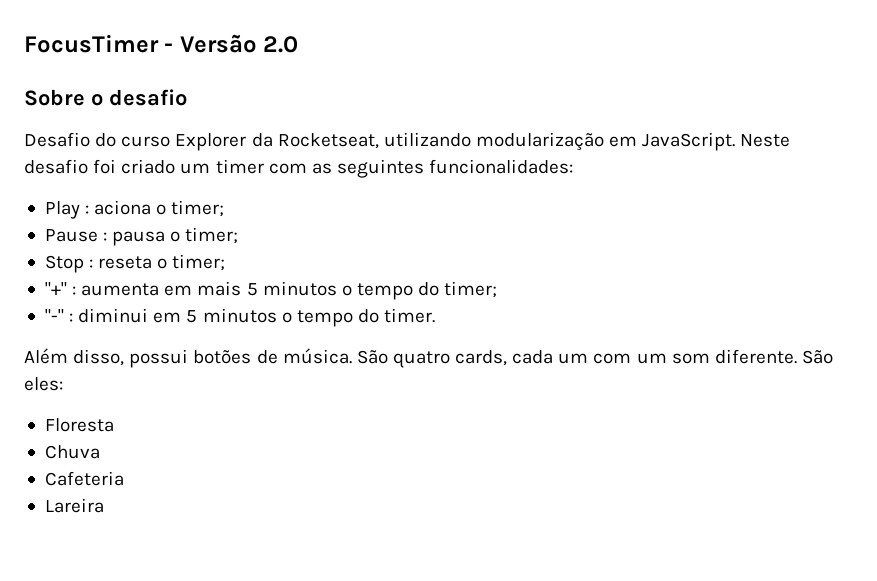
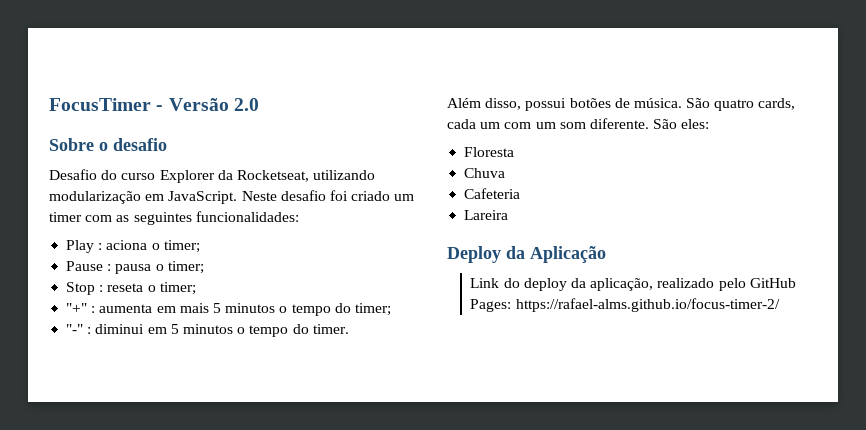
(104, 505) none -> [447,246,606,263] [470,278,796,291] [470,298,780,312] // Deploy da Aplicação // Link do deploy da aplicação, realizado pelo GitHub Pages: https://rafael-alms.github.io/focus-timer-2/

